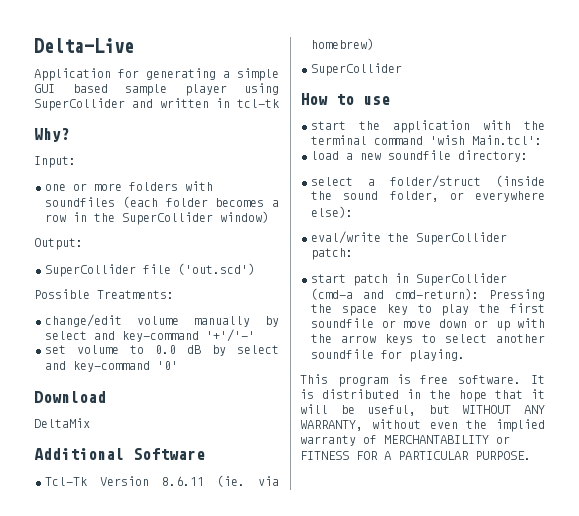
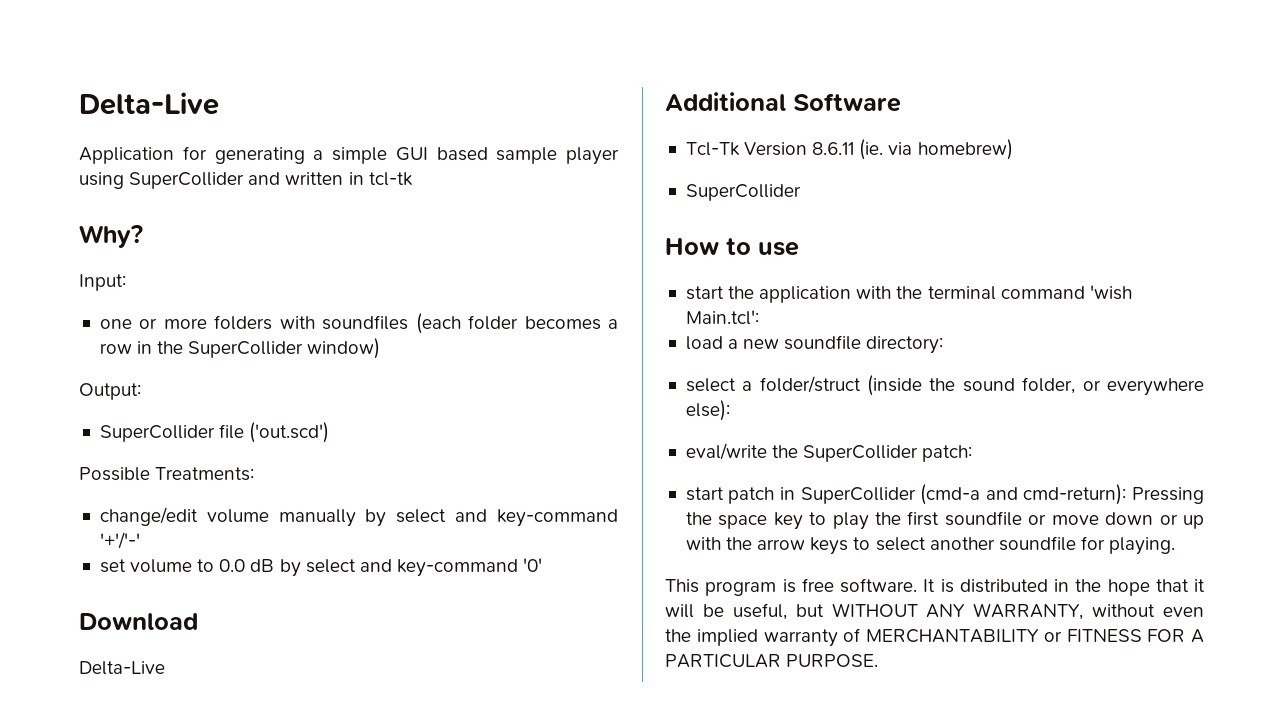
[34,418,90,428] DeltaMix -> [79,661,165,675] Delta-Live

